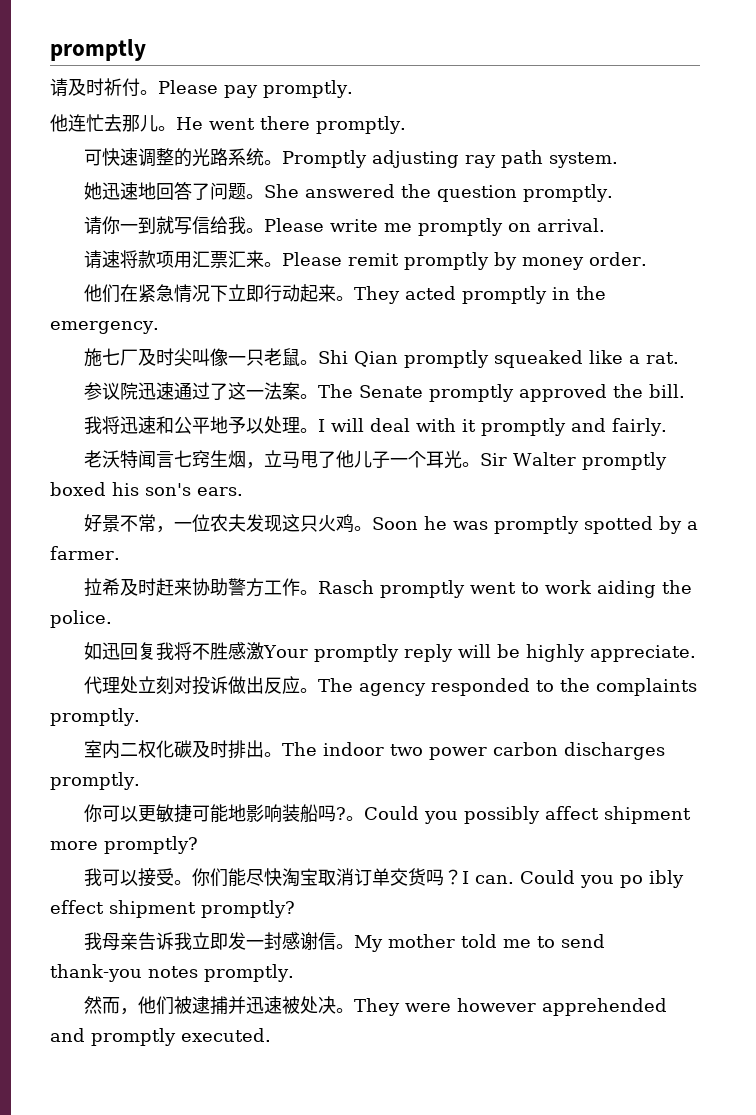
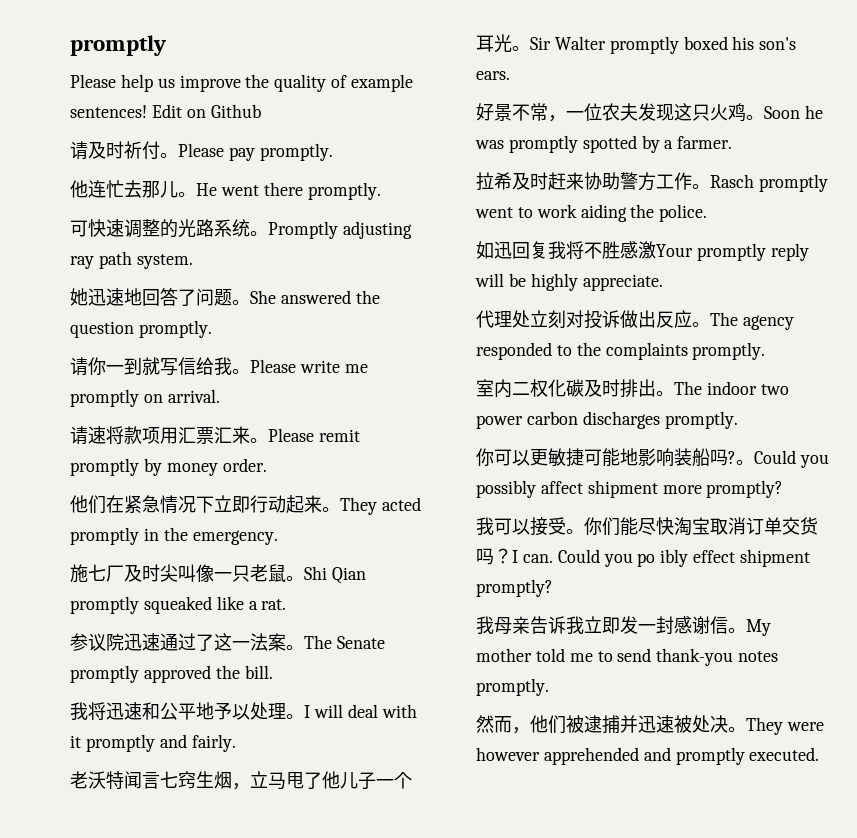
[50,39,146,61] promptly -> [70,35,166,56] [70,74,414,92] [70,104,261,118] promptly // Please help us improve the quality of example sentences! Edit on Github

